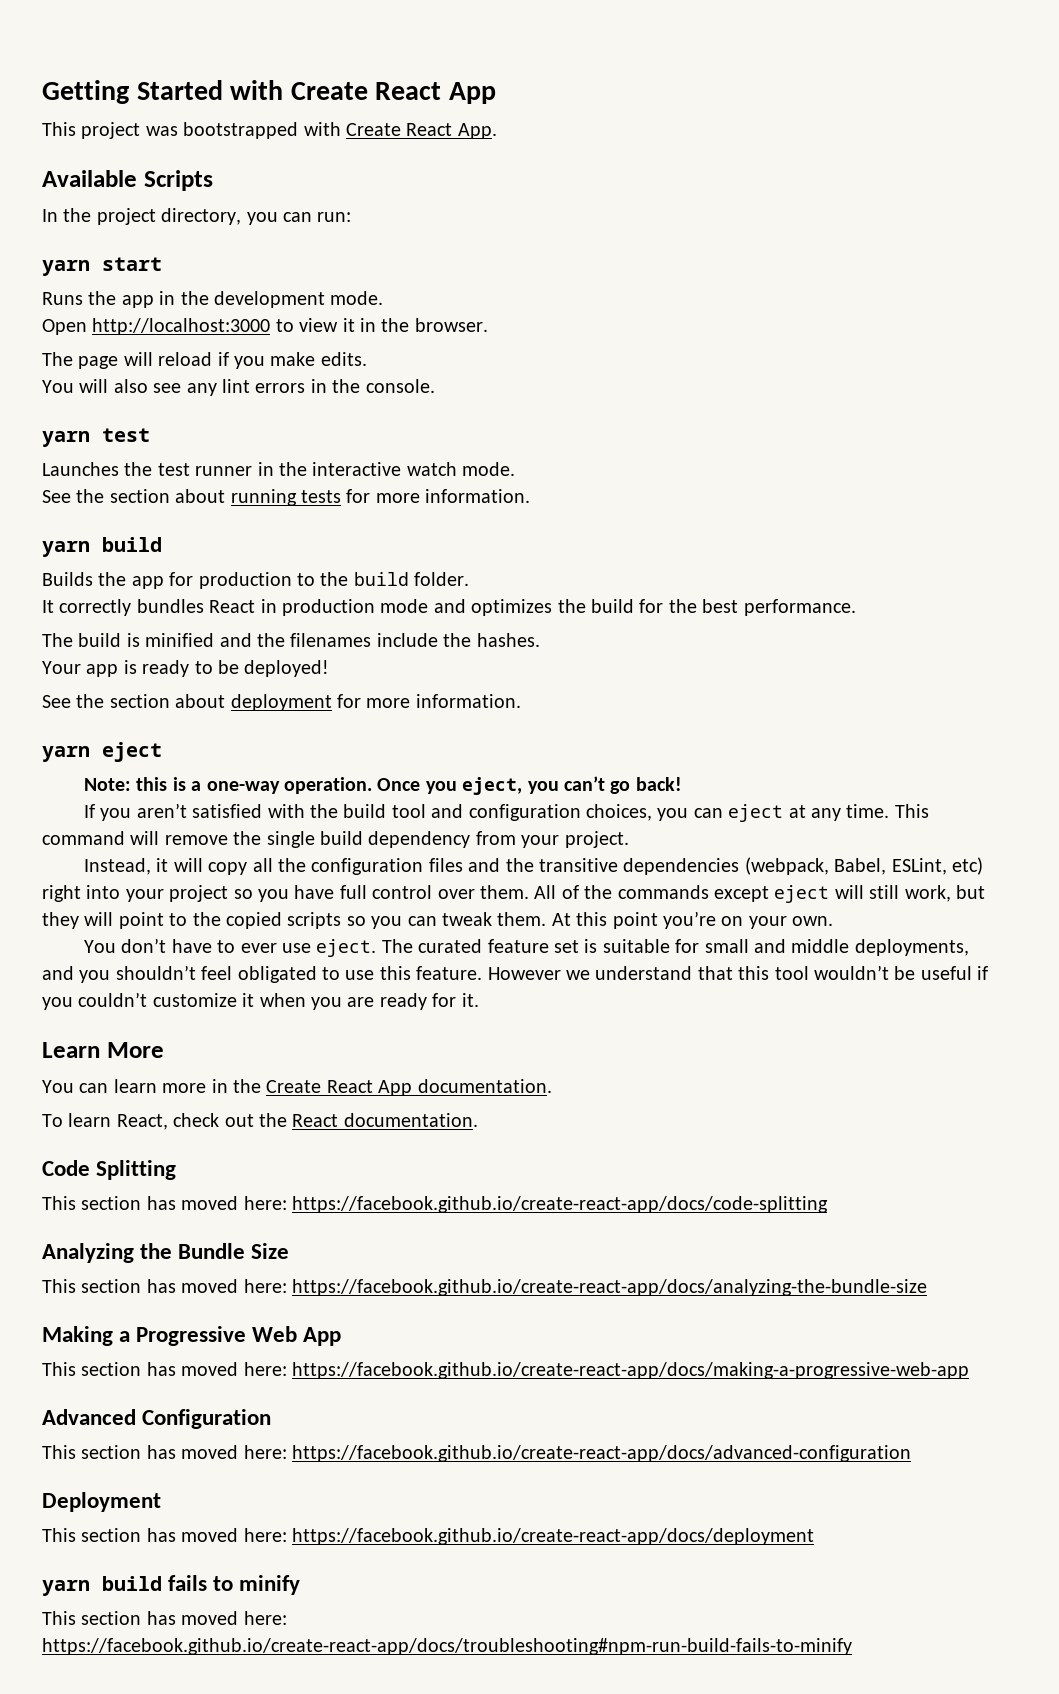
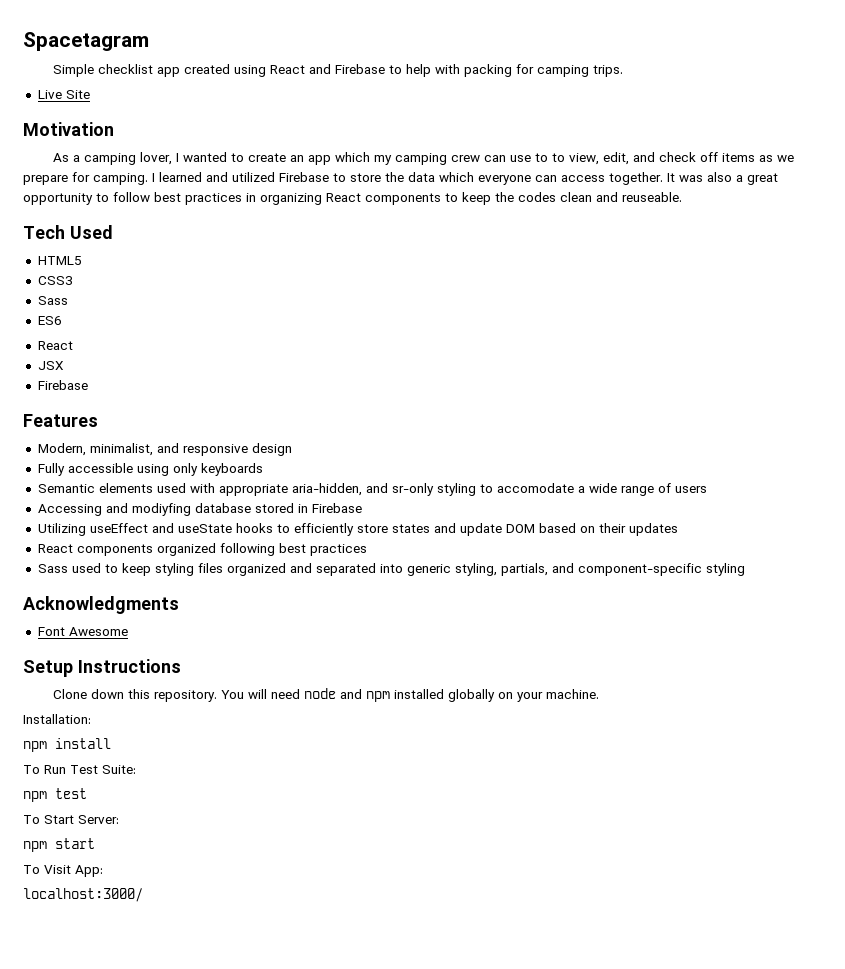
[42,80,496,104] [42,122,497,139] [42,170,213,191] [42,208,352,225] [42,257,162,276] [42,291,384,308] [42,318,488,335] [42,352,367,369] [42,379,435,396] [42,428,150,447] [42,462,516,476] [42,489,531,506] [42,537,162,557] [42,572,470,589] [42,599,856,616] [42,633,540,647] [42,660,330,677] [42,694,521,711] [42,742,162,762] [84,776,682,795] [84,803,929,822] [42,831,629,848] [84,857,984,875] [42,885,985,903] [42,911,834,929] [84,938,969,957] [42,965,989,983] [42,992,479,1010] [42,1042,164,1058] [42,1079,552,1096] [42,1113,478,1130] [42,1160,177,1180] [42,1196,828,1213] [42,1243,290,1263] [42,1279,927,1296] [42,1326,342,1346] [42,1362,969,1379] [42,1409,272,1429] [42,1445,911,1462] [42,1492,161,1512] [42,1528,814,1545] [42,1575,301,1596] [42,1611,287,1625] [42,1638,852,1655] Getting Started with Create React App // This project was bootstrapped with Create React App. // Available Scripts // In the project directory, you can run: // yarn start // Runs the app in the development mode. // Open http://localhost:3000 to view it in the browser. // The page will reload if you make edits. // You will also see any lint errors in the console. // yarn test // Launches the test runner in the interactive watch mode. // See the section about running tests for more information. // yarn build // Builds the app for production to the build folder. // It correctly bundles React in production mode and optimizes the build for the best performance. // The build is minified and the filenames include the hashes. // Your app is ready to be deployed! // See the section about deployment for more information. // yarn eject // Note: this is a one-way operation. Once you eject, you can’t go back! // If you aren’t satisfied with the build tool and configuration choices, you can eject at any time. This command will remove the single build dependency from your project. // Instead, it will copy all the configuration files and the transitive dependencies (webpack, Babel, ESLint, etc) right into your project so you have full control over them. All of the commands except eject will still work, but they will point to the copied scripts so you can tweak them. At this point you’re on your own. // You don’t have to ever use eject. The curated feature set is suitable for small and middle deployments, and you shouldn’t feel obligated to use this feature. However we understand that this tool wouldn’t be useful if you couldn’t customize it when you are ready for it. // Learn More // You can learn more in the Create React App documentation. // To learn React, check out the React documentation. // Code Splitting // This section has moved here: https://facebook.github.io/create-react-app/docs/code-splitting // Analyzing the Bundle Size // This section has moved here: https://facebook.github.io/create-react-app/docs/analyzing-the-bundle-size // Making a Progressive Web App // This section has moved here: https://facebook.github.io/create-react-app/docs/making-a-progressive-web-app // Advanced Configuration // This section has moved here: https://facebook.github.io/create-react-app/docs/advanced-configuration // Deployment // This section has moved here: https://facebook.github.io/create-react-app/docs/deployment // yarn build fails to minify // This section has moved here: https://facebook.github.io/create-react-app/docs/troubleshooting#npm-run-build-fails-to-minify -> [23,32,149,51] [52,64,623,77] [37,90,90,99] [23,122,114,136] [52,152,794,165] [23,172,778,185] [23,192,682,205] [23,225,113,239] [37,256,82,265] [37,276,73,285] [37,296,68,305] [37,316,62,325] [37,341,73,350] [37,361,64,370] [37,380,88,390] [23,414,98,427] [37,443,292,456] [37,463,263,476] [37,483,707,496] [37,503,362,516] [37,523,678,536] [37,543,367,556] [37,563,745,576] [23,596,179,614] [37,627,128,636] [23,659,181,677] [52,688,599,702] [23,714,91,724] [23,738,111,752] [23,765,136,774] [23,788,87,802] [23,815,119,824] [23,838,95,852] [23,865,103,877] [23,888,143,902] Spacetagram // Simple checklist app created using React and Firebase to help with packing for camping trips. // Live Site // Motivation // As a camping lover, I wanted to create an app which my camping crew can use to to view, edit, and check off items as we prepare for camping. I learned and utilized Firebase to store the data which everyone can access together. It was also a great opportunity to follow best practices in organizing React components to keep the codes clean and reuseable. // Tech Used // HTML5 // CSS3 // Sass // ES6 // React // JSX // Firebase // Features // Modern, minimalist, and responsive design // Fully accessible using only keyboards // Semantic elements used with appropriate aria-hidden, and sr-only styling to accomodate a wide range of users // Accessing and modiyfing database stored in Firebase // Utilizing useEffect and useState hooks to efficiently store states and update DOM based on their updates // React components organized following best practices // Sass used to keep styling files organized and separated into generic styling, partials, and component-specific styling // Acknowledgments // Font Awesome // Setup Instructions // Clone down this repository. You will need node and npm installed globally on your machine. // Installation: // npm install // To Run Test Suite: // npm test // To Start Server: // npm start // To Visit App: // localhost:3000/

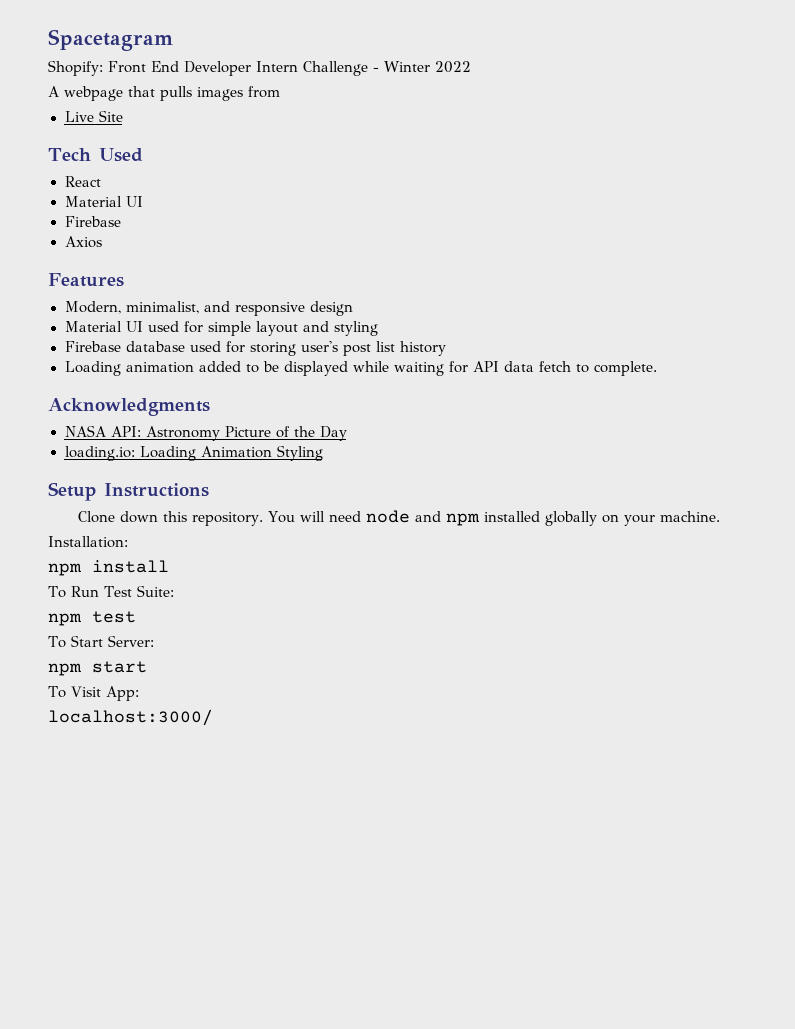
[52,64,623,77] [37,90,90,99] [23,122,114,136] [52,152,794,165] [23,172,778,185] [23,192,682,205] [23,225,113,239] [37,256,82,265] [37,276,73,285] [37,296,68,305] [37,316,62,325] Simple checklist app created using React and Firebase to help with packing for camping trips. // Live Site // Motivation // As a camping lover, I wanted to create an app which my camping crew can use to to view, edit, and check off items as we prepare for camping. I learned and utilized Firebase to store the data which everyone can access together. It was also a great opportunity to follow best practices in organizing React components to keep the codes clean and reuseable. // Tech Used // HTML5 // CSS3 // Sass // ES6 -> [48,60,471,76] [48,86,280,101] [64,110,123,122] [48,148,143,162] Shopify: Front End Developer Intern Challenge - Winter 2022 // A webpage that pulls images from // Live Site // Tech Used
[37,361,64,370] [37,380,88,390] JSX // Firebase -> [64,196,143,207] [64,216,121,227] [64,236,102,248] Material UI // Firebase // Axios
[37,463,263,476] [37,483,707,496] [37,503,362,516] [37,523,678,536] [37,543,367,556] [37,563,745,576] [23,596,179,614] [37,627,128,636] Fully accessible using only keyboards // Semantic elements used with appropriate aria-hidden, and sr-only styling to accomodate a wide range of users // Accessing and modiyfing database stored in Firebase // Utilizing useEffect and useState hooks to efficiently store states and update DOM based on their updates // React components organized following best practices // Sass used to keep styling files organized and separated into generic styling, partials, and component-specific styling // Acknowledgments // Font Awesome -> [64,321,378,336] [64,341,446,356] [64,361,657,376] [48,398,210,416] [64,425,347,441] [64,445,323,461] Material UI used for simple layout and styling // Firebase database used for storing user's post list history // Loading animation added to be displayed while waiting for API data fetch to complete. // Acknowledgments // NASA API: Astronomy Picture of the Day // loading.io: Loading Animation Styling

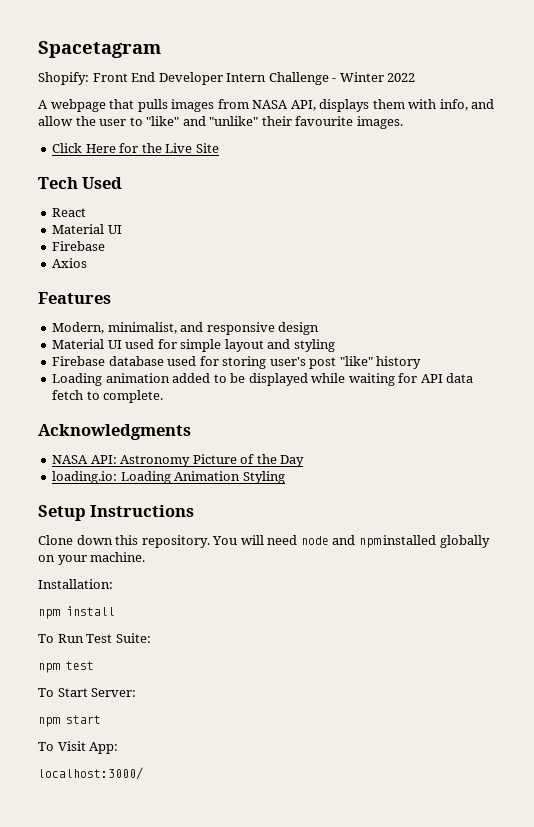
(280, 92) // -> [252,99,495,112] [38,116,403,129] [52,143,162,153] NASA API, displays them with info, and allow the user to "like" and "unlike" their favourite images. // Click Here for the
[375,341,395,352] list -> [339,356,373,366] "like"

